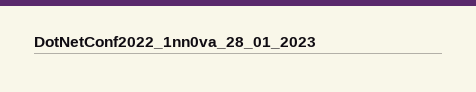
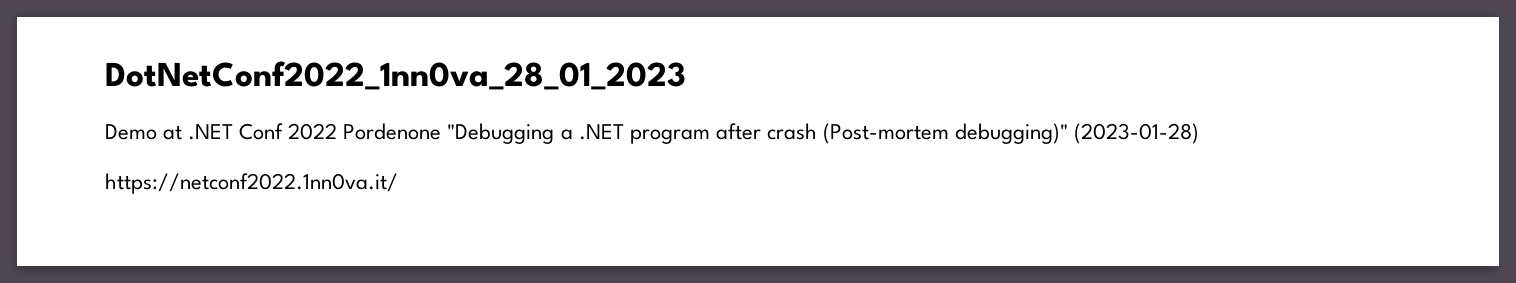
(316, 42) none -> [105,123,1200,144] [105,173,398,194] // Demo at .NET Conf 2022 Pordenone "Debugging a .NET program after crash (Post-mortem debugging)" (2023-01-28) // https://netconf2022.1nn0va.it/

